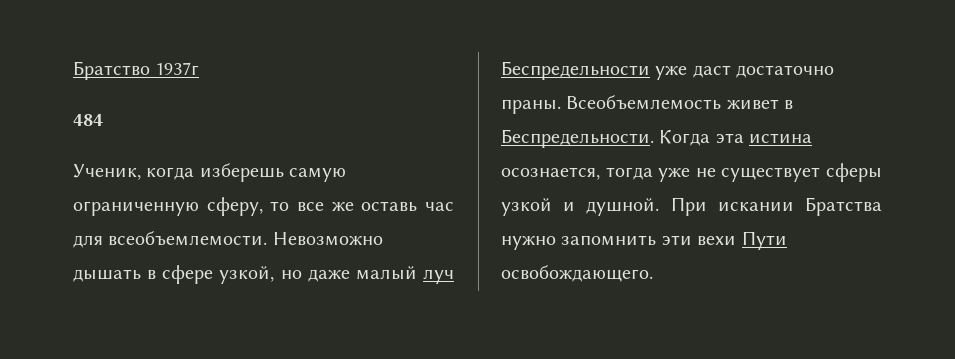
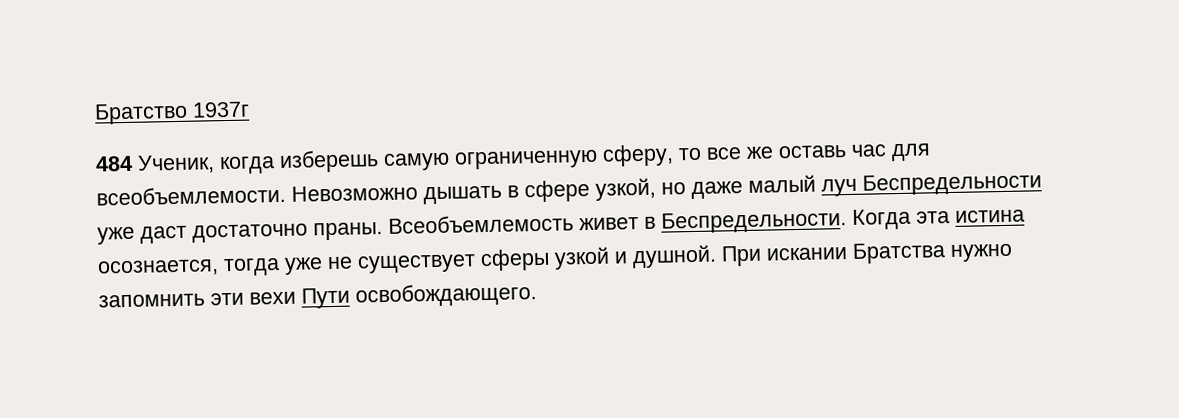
(103, 120) // -> (133, 163) none

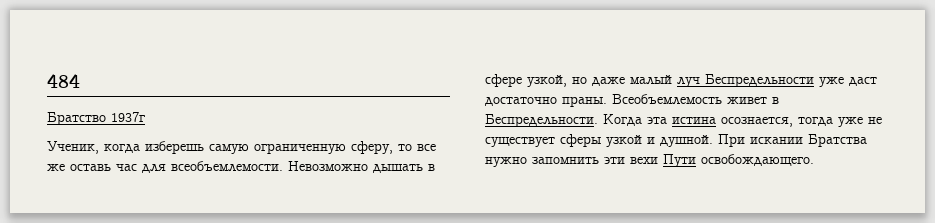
(94, 113) none -> [47,73,80,88] 484 //
[95,155,133,172] 484 -> (145, 117) none

